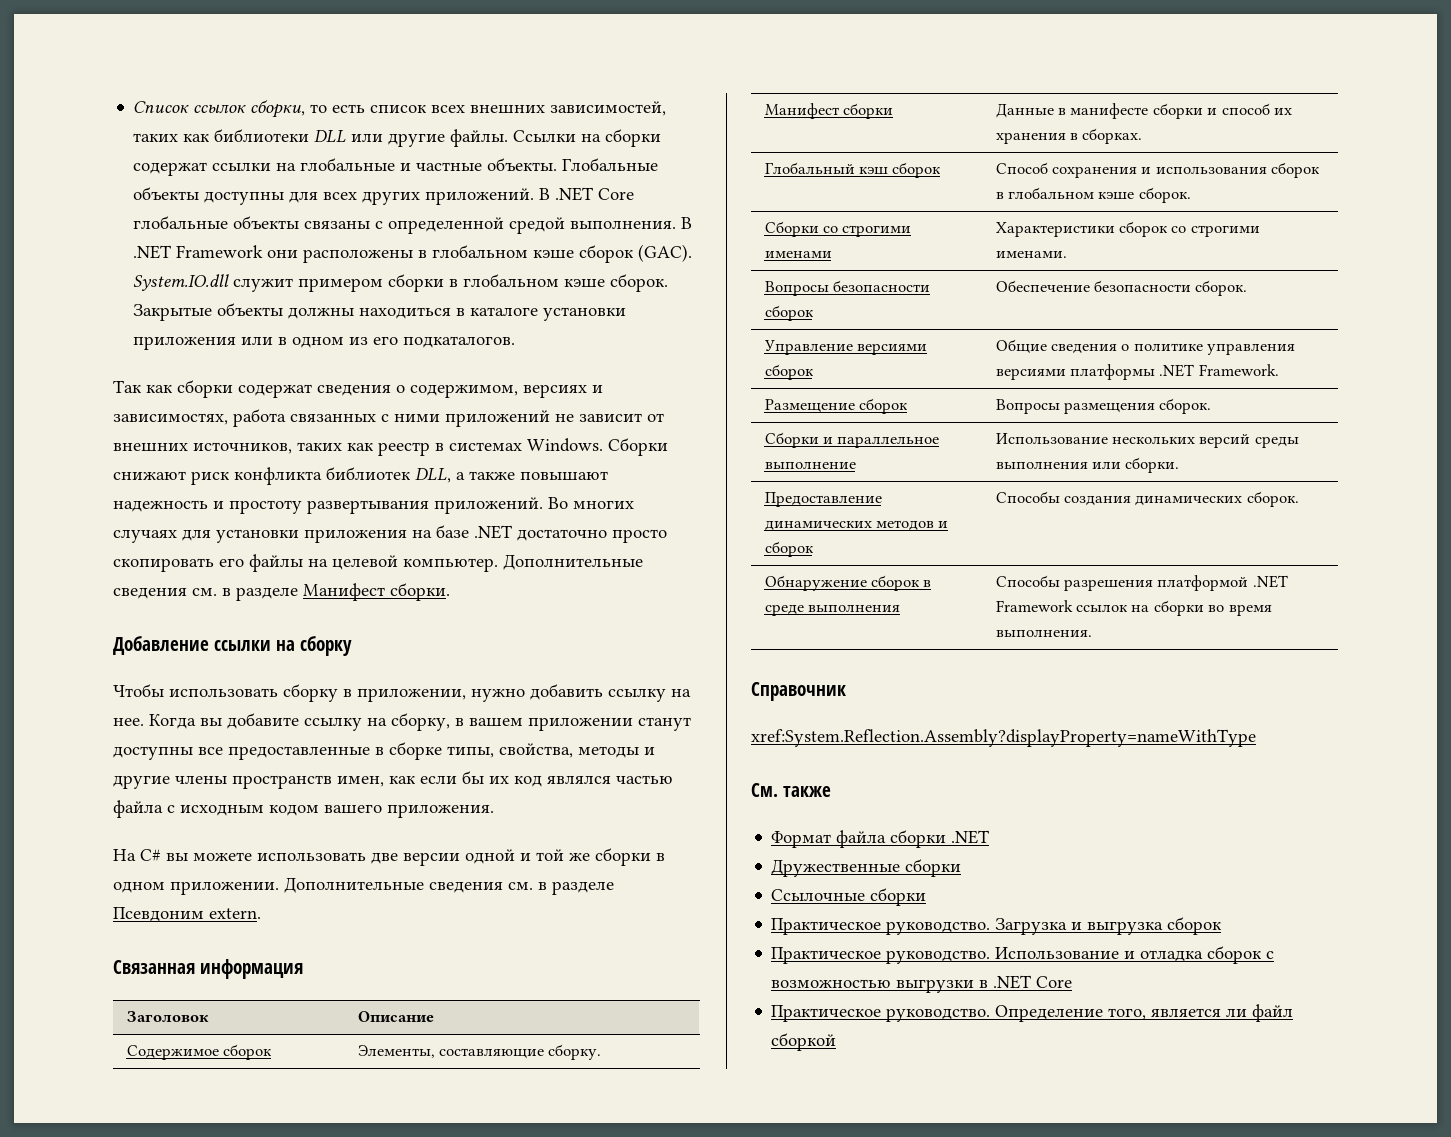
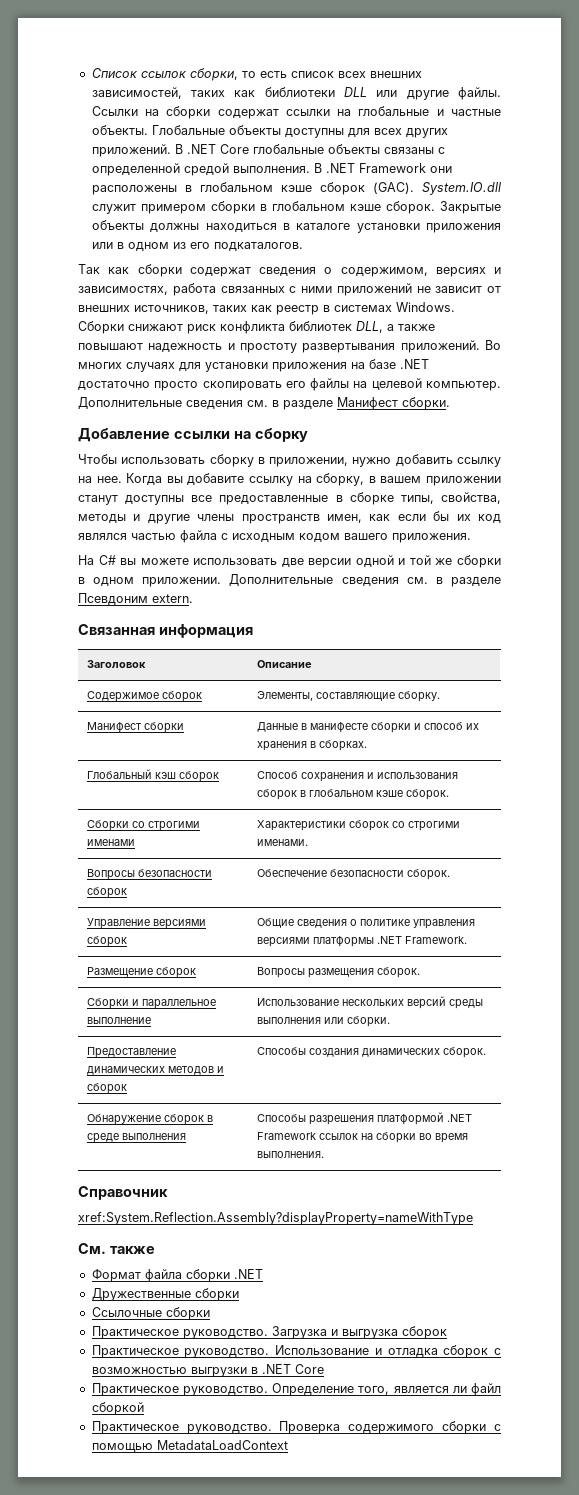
(837, 1042) none -> [91,1421,502,1434] [91,1440,288,1452] // Практическое руководство. Проверка содержимого сборки с помощью MetadataLoadContext

